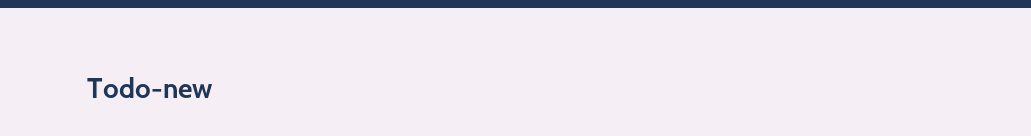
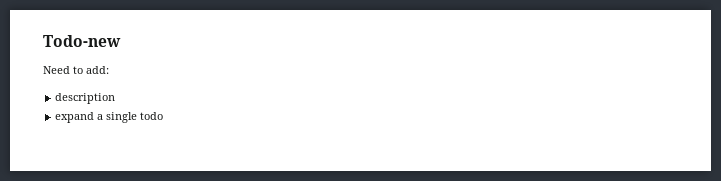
(213, 87) none -> [43,66,109,74] [55,93,116,104] [55,112,164,123] // Need to add: // description // expand a single todo

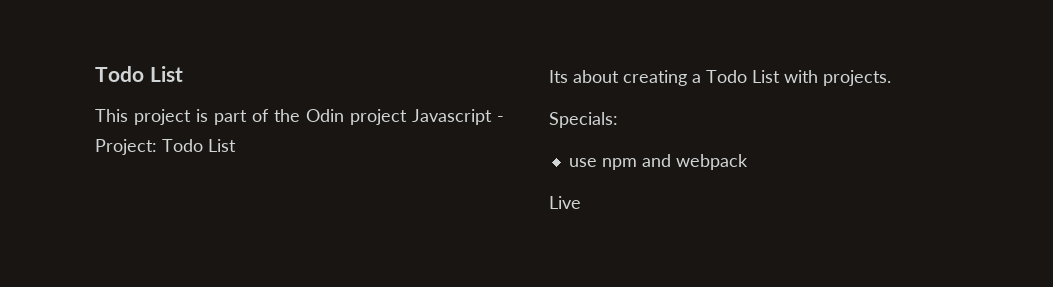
[43,35,121,47] [43,66,109,74] [55,93,116,104] [55,112,164,123] Todo-new // Need to add: // description // expand a single todo -> [95,66,183,82] [95,109,504,125] [95,139,236,155] [549,70,891,86] [549,112,618,128] [568,154,748,170] [549,196,581,209] Todo List // This project is part of the Odin project Javascript - Project: Todo List // Its about creating a Todo List with projects. // Specials: // use npm and webpack // Live

